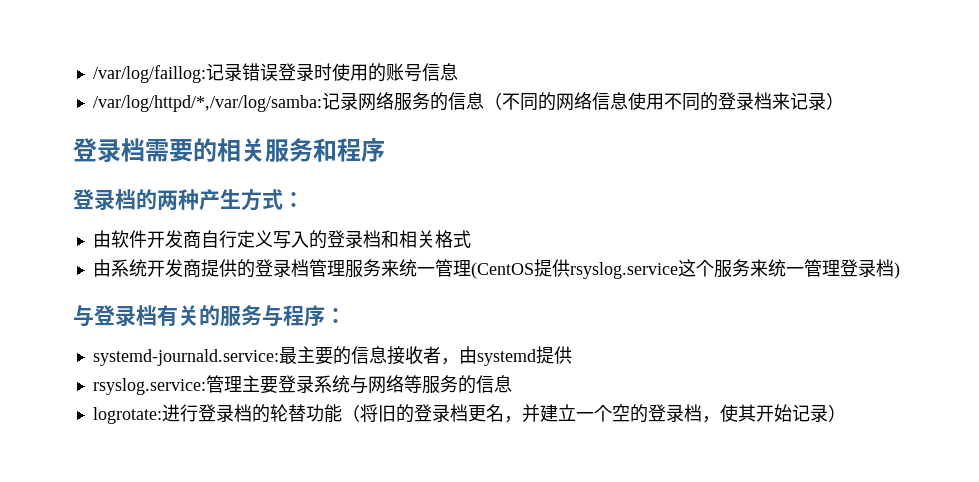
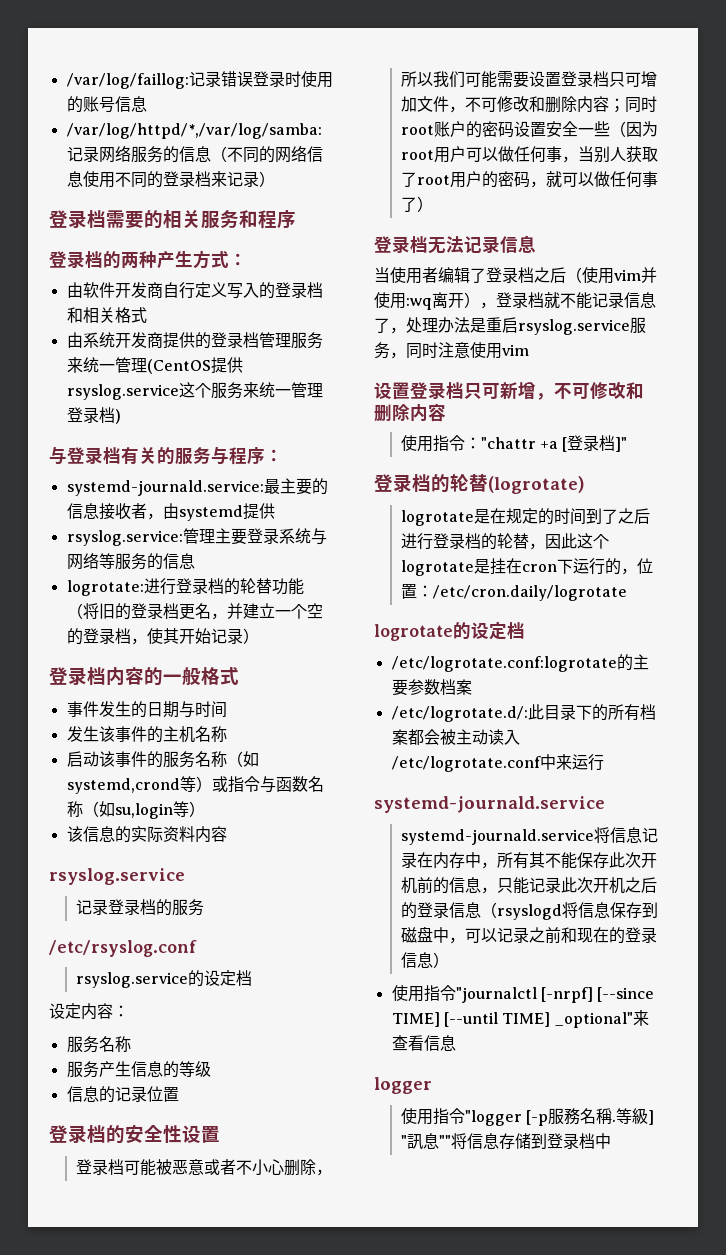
(846, 413) none -> [49,667,239,686] [66,701,227,718] [66,726,227,743] [66,751,259,768] [66,776,324,794] [66,801,205,819] [66,826,227,843] [49,868,185,885] [75,899,204,916] [49,940,197,957] [75,970,252,988] [49,1003,129,1020] [66,1036,131,1053] [66,1061,211,1078] [66,1086,179,1103] [49,1125,220,1144] [75,1159,332,1176] [400,71,657,88] [400,96,657,113] [400,121,658,138] [400,146,658,163] [400,171,658,188] [400,196,433,212] [374,235,536,254] [374,267,657,284] [374,292,656,310] [374,317,646,335] [374,342,529,359] [374,381,644,400] [374,403,446,422] [400,435,628,452] [374,474,585,494] [400,508,650,526] [400,533,609,550] [400,558,653,576] [400,584,627,601] [374,622,525,641] [391,654,649,672] [391,679,472,696] [391,704,656,722] [391,729,520,745] [391,754,604,772] [374,796,605,813] [400,827,658,845] [400,852,657,869] [400,877,657,894] [400,902,658,920] [400,926,657,944] [400,952,449,968] [391,985,655,1003] [391,1010,649,1028] [391,1035,456,1051] [374,1077,432,1094] [400,1108,655,1126] [400,1133,611,1150] // 登录档内容的一般格式 // 事件发生的日期与时间 // 发生该事件的主机名称 // 启动该事件的服务名称（如systemd,crond等）或指令与函数名称（如su,login等） // 该信息的实际资料内容 // rsyslog.service // 记录登录档的服务 // /etc/rsyslog.conf // rsyslog.service的设定档 // 设定内容： // 服务名称 // 服务产生信息的等级 // 信息的记录位置 // 登录档的安全性设置 // 登录档可能被恶意或者不小心删除，所以我们可能需要设置登录档只可增加文件，不可修改和删除内容；同时root账户的密码设置安全一些（因为root用户可以做任何事，当别人获取了root用户的密码，就可以做任何事了） // 登录档无法记录信息 // 当使用者编辑了登录档之后（使用vim并使用:wq离开），登录档就不能记录信息了，处理办法是重启rsyslog.service服务，同时注意使用vim // 设置登录档只可新增，不可修改和删除内容 // 使用指令："chattr +a [登录档]" // 登录档的轮替(logrotate) // logrotate是在规定的时间到了之后进行登录档的轮替，因此这个logrotate是挂在cron下运行的，位置：/etc/cron.daily/logrotate // logrotate的设定档 // /etc/logrotate.conf:logrotate的主要参数档案 // /etc/logrotate.d/:此目录下的所有档案都会被主动读入/etc/logrotate.conf中来运行 // systemd-journald.service // systemd-journald.service将信息记录在内存中，所有其不能保存此次开机前的信息，只能记录此次开机之后的登录信息（rsyslogd将信息保存到磁盘中，可以记录之前和现在的登录信息） // 使用指令"journalctl [-nrpf] [--since TIME] [--until TIME] _optional"来查看信息 // logger // 使用指令"logger [-p服務名稱.等級] "訊息""将信息存储到登录档中

